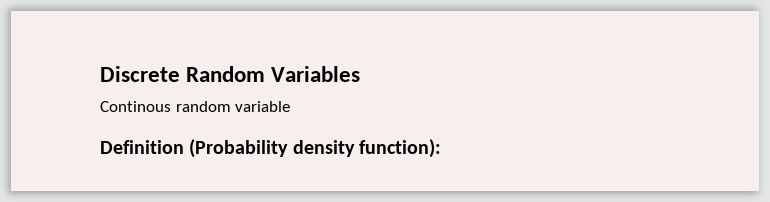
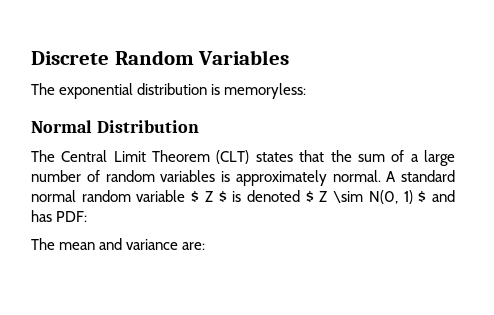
[100,101,291,112] [100,139,441,158] Continous random variable // Definition (Probability density function): -> [31,83,307,99] [31,120,199,133] [31,150,455,166] [31,170,455,186] [31,190,456,204] [31,210,88,222] [31,238,206,250] The exponential distribution is memoryless: // Normal Distribution // The Central Limit Theorem (CLT) states that the sum of a large number of random variables is approximately normal. A standard normal random variable $ Z $ is denoted $ Z \sim N(0, 1) $ and has PDF: // The mean and variance are:

